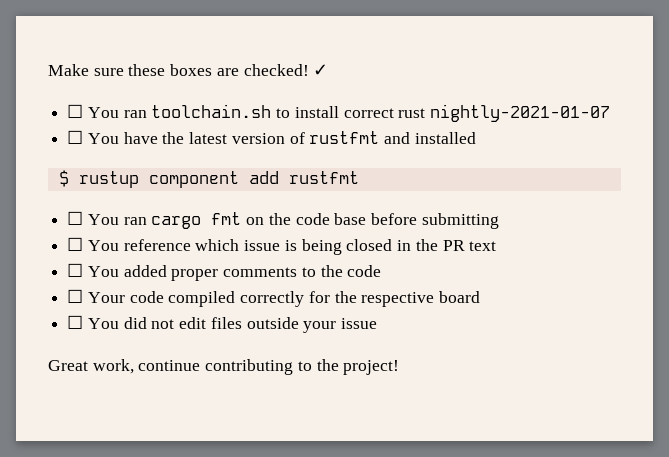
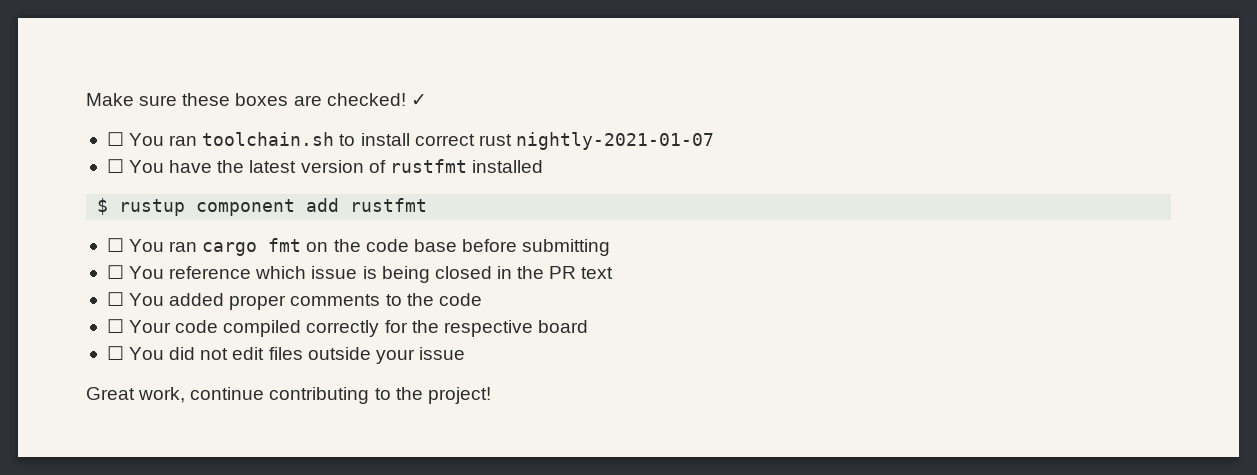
[384,132,411,144] and -> (467, 166) none

